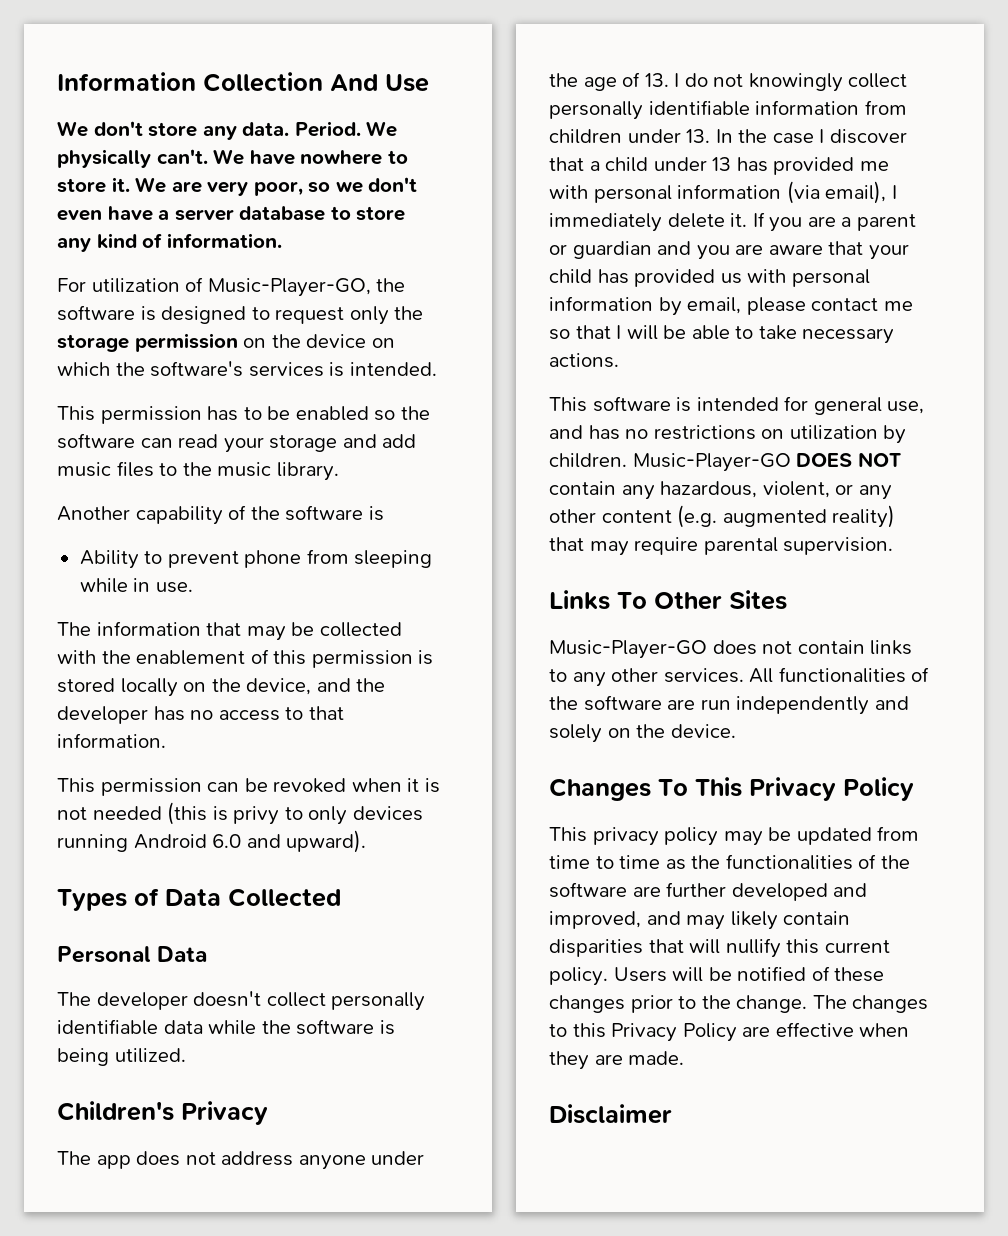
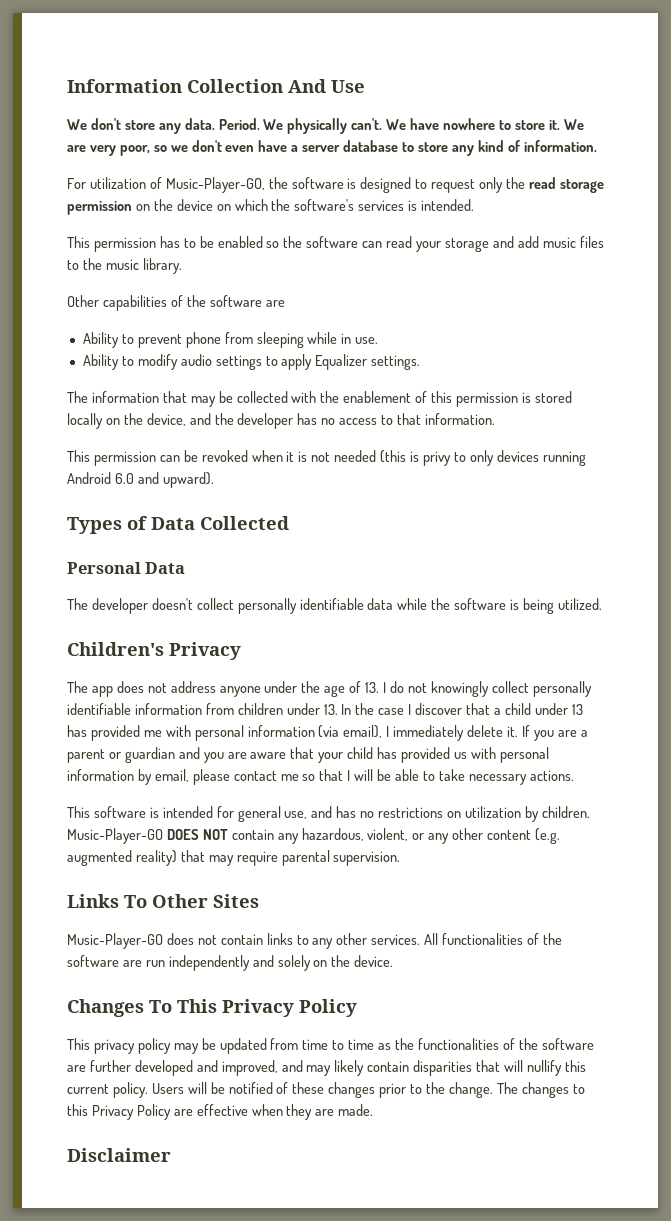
(424, 313) none -> [528,177,556,189] read
[57,505,384,525] Another capability of the software is -> [67,295,285,311] Other capabilities of the software are
(193, 587) none -> [82,354,421,370] // Ability to modify audio settings to apply Equalizer settings.

